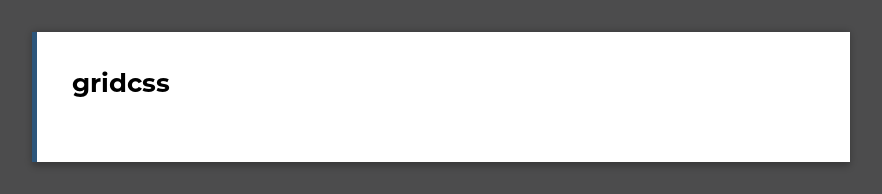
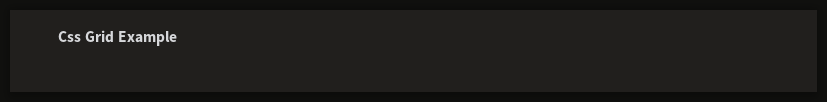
[72,71,170,97] gridcss -> [58,30,178,46] Css Grid Example

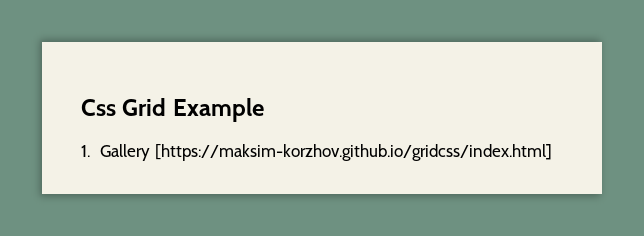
(178, 38) none -> [81,144,552,161] // 1. Gallery [https://maksim-korzhov.github.io/gridcss/index.html]

